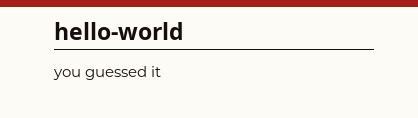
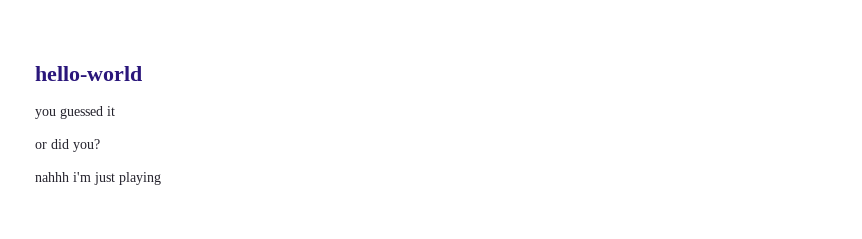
(162, 71) none -> [35,139,100,152] [35,172,161,185] // or did you? // nahhh i'm just playing

